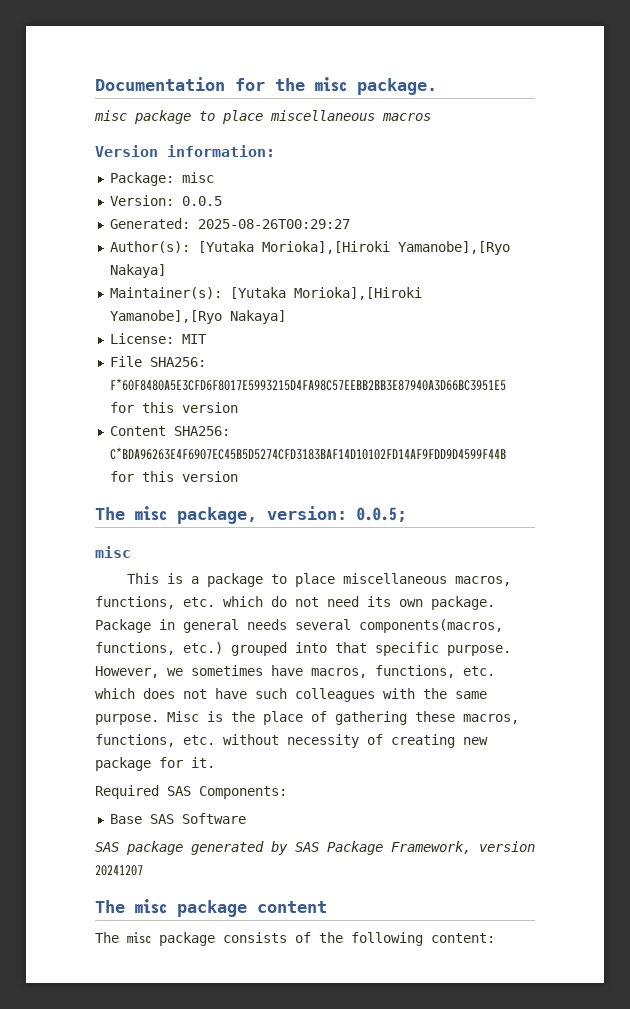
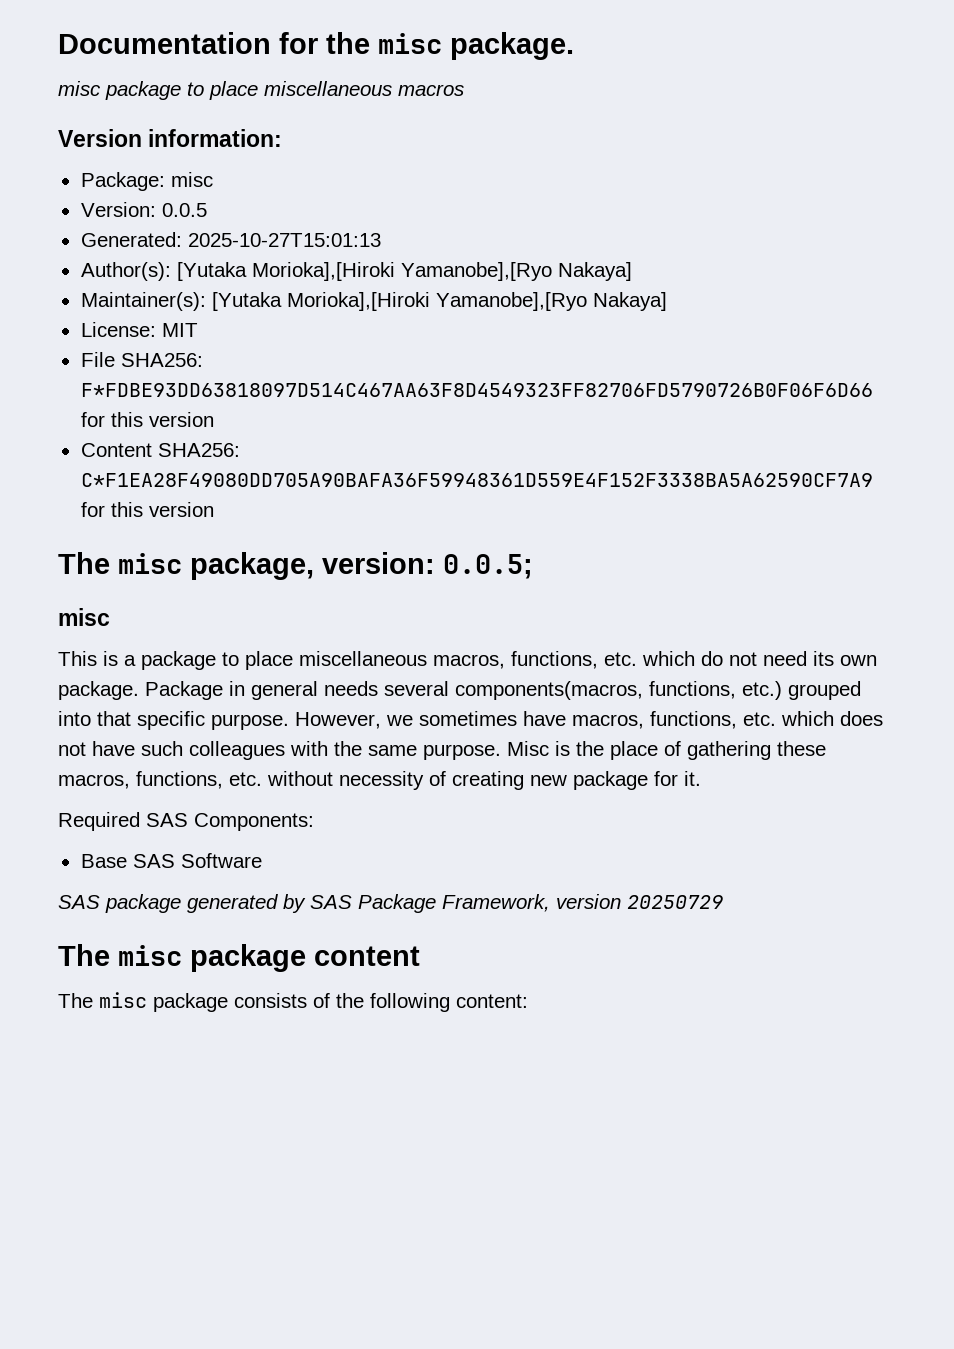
[197,219,350,229] 2025-08-26T00:29:27 -> [187,233,381,247] 2025-10-27T15:01:13
[109,378,506,391] F*60F8480A5E3CFD6F8017E5993215D4FA98C57EEBB2BB3E87940A3D66BC3951E5 -> [80,383,873,397] F*FDBE93DD63818097D514C467AA63F8D4549323FF82706FD5790726B0F06F6D66
[109,447,506,460] C*BDA96263E4F6907EC45B5D5274CFD3183BAF14D10102FD14AF9FDD9D4599F44B -> [80,473,873,487] C*F1EA28F49080DD705A90BAFA36F59948361D559E4F152F3338BA5A62590CF7A9
[95,865,143,876] 20241207 -> [627,895,723,909] 20250729

